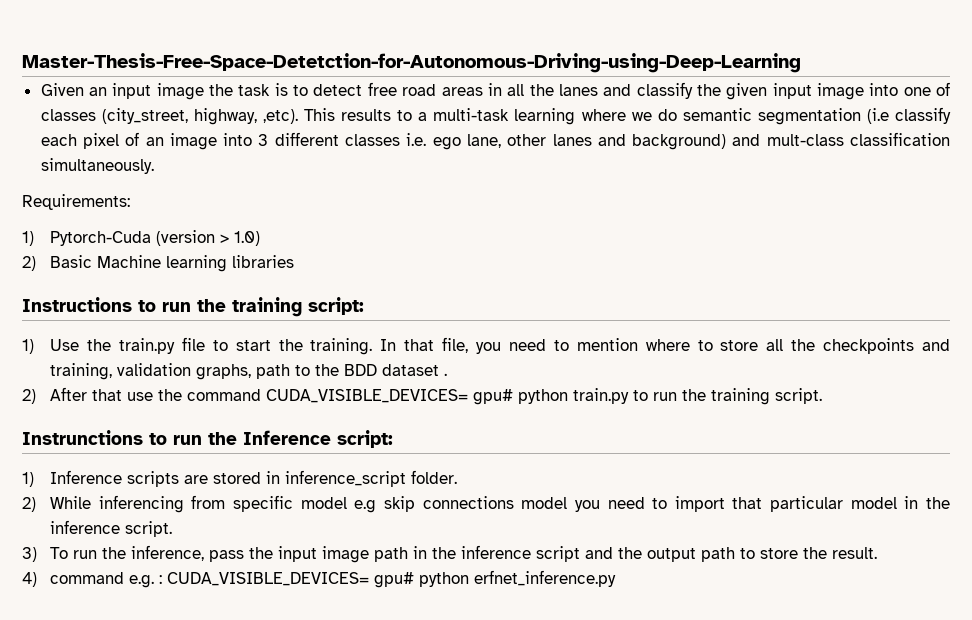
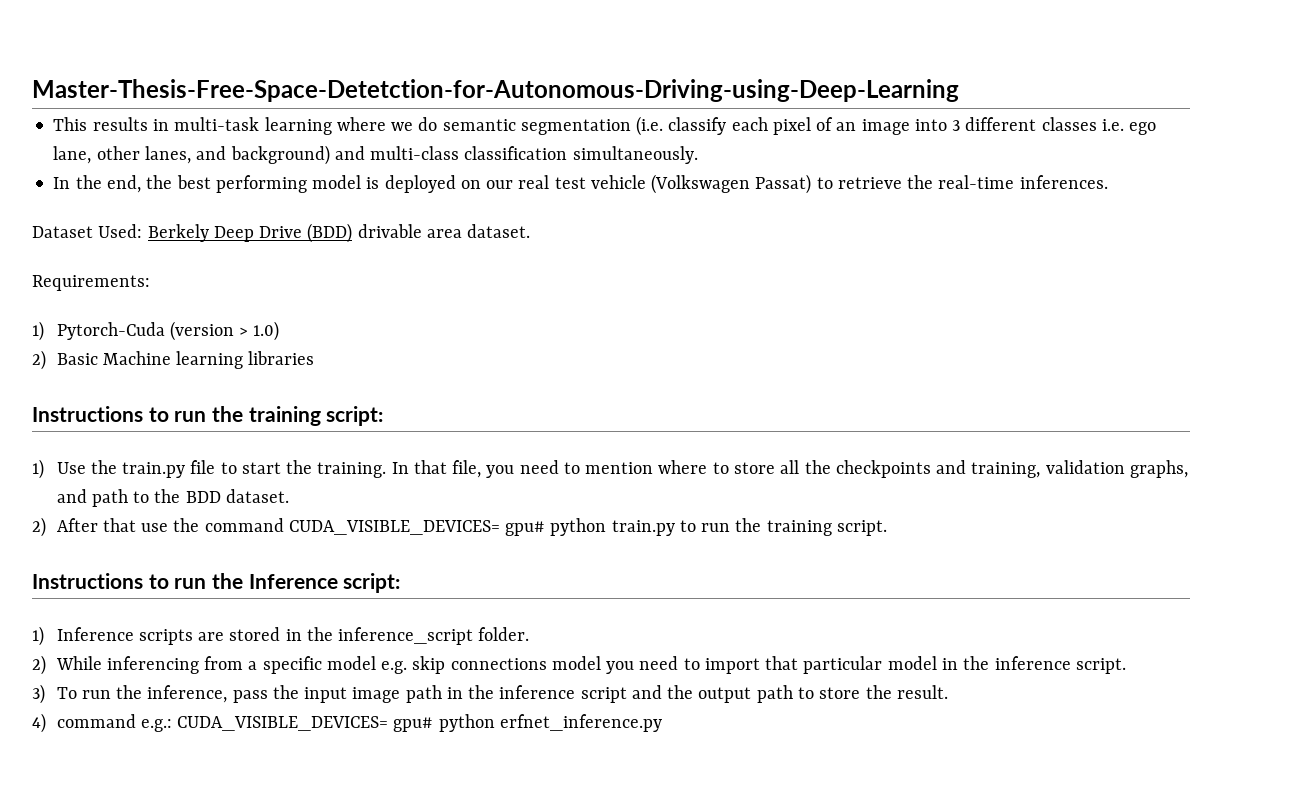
[40,82,950,100] [40,108,428,125] Given an input image the task is to detect free road areas in all the lanes and classify the given input image into one of classes (city_street, highway, ,etc). This results to a -> [53,117,169,131] This results in
[866,108,889,124] (i.e -> [636,116,664,136] (i.e.
[552,134,592,146] lanes -> [144,146,191,164] lanes,
[766,134,844,146] mult-class -> [370,146,460,160] multi-class
(154, 166) none -> [53,174,1108,194] [32,223,531,243] // In the end, the best performing model is deployed on our real test vehicle (Volkswagen Passat) to retrieve the real-time inferences. // Dataset Used: Berkely Deep Drive (BDD) drivable area dataset.
(252, 372) none -> [56,489,87,503] and
[382,364,448,376] dataset . -> [225,489,289,503] dataset.
[22,430,143,445] Instrunctions -> [32,573,143,589] Instructions
(281, 477) none -> [306,627,333,641] the
(226, 502) none -> [248,661,258,670] a
[354,500,377,513] e.g -> [381,661,408,674] e.g.
[129,575,163,588] e.g. : -> [140,719,172,732] e.g.:

